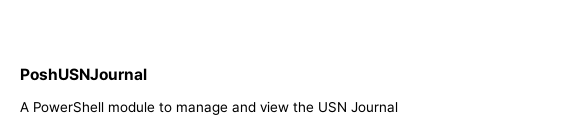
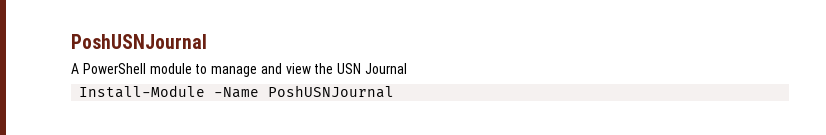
(398, 107) none -> [79,85,395,98] // Install-Module -Name PoshUSNJournal

